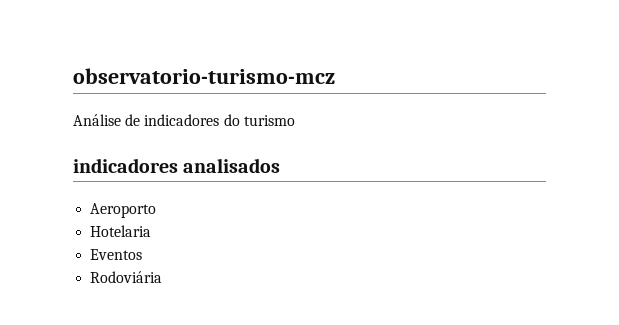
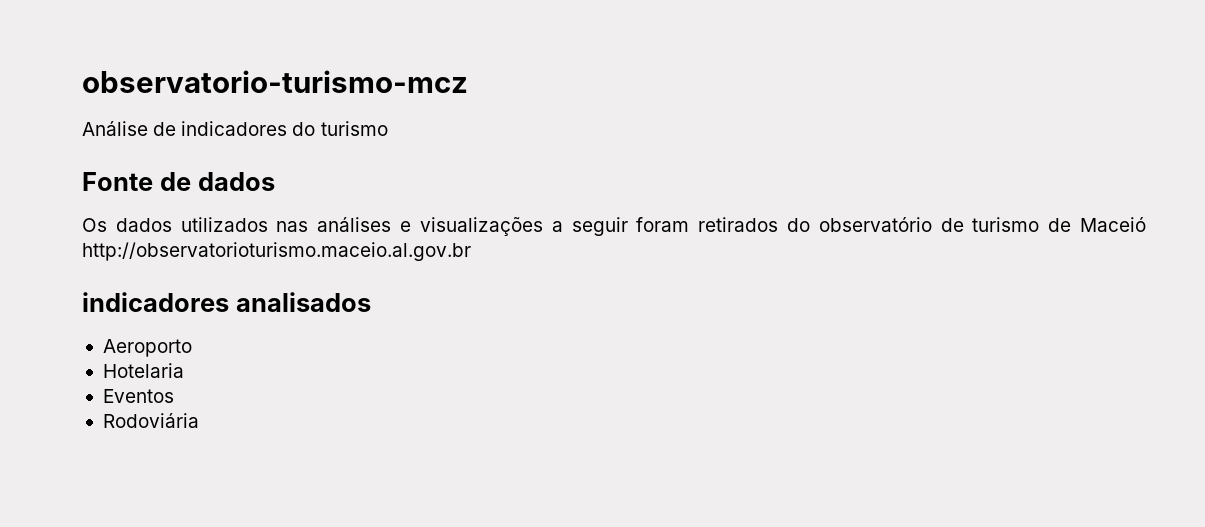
(295, 120) none -> [82,172,275,191] [82,217,1146,236] [82,242,471,261] // Fonte de dados // Os dados utilizados nas análises e visualizações a seguir foram retirados do observatório de turismo de Maceió http://observatorioturismo.maceio.al.gov.br

